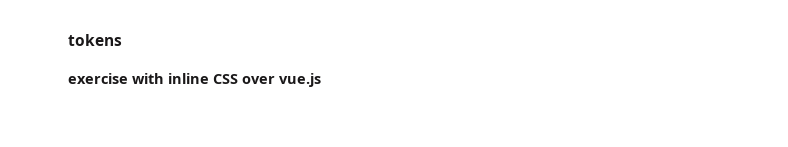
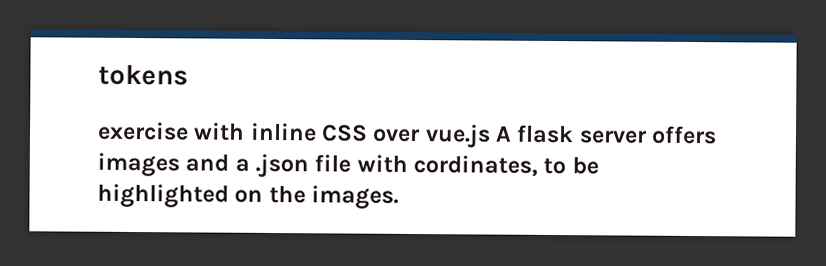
(321, 80) none -> [495,124,718,145] [97,152,599,178] [97,183,400,209] A flask server offers images and a .json file with cordinates, to be highlighted on the images.

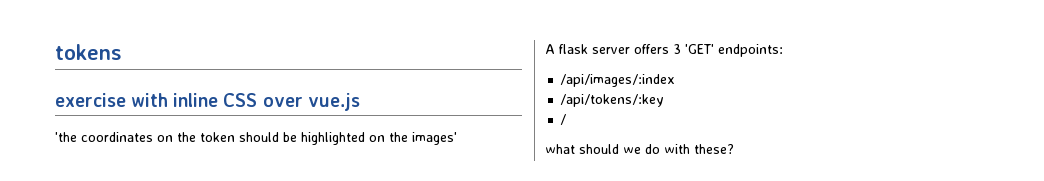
[495,124,718,145] [97,152,599,178] [97,183,400,209] A flask server offers images and a .json file with cordinates, to be highlighted on the images. -> [55,132,457,145] [545,44,783,57] [560,74,676,87] [560,94,665,107] [560,114,567,125] [545,144,734,154] // 'the coordinates on the token should be highlighted on the images' // A flask server offers 3 'GET' endpoints: // /api/images/:index // /api/tokens/:key // / // what should we do with these?

